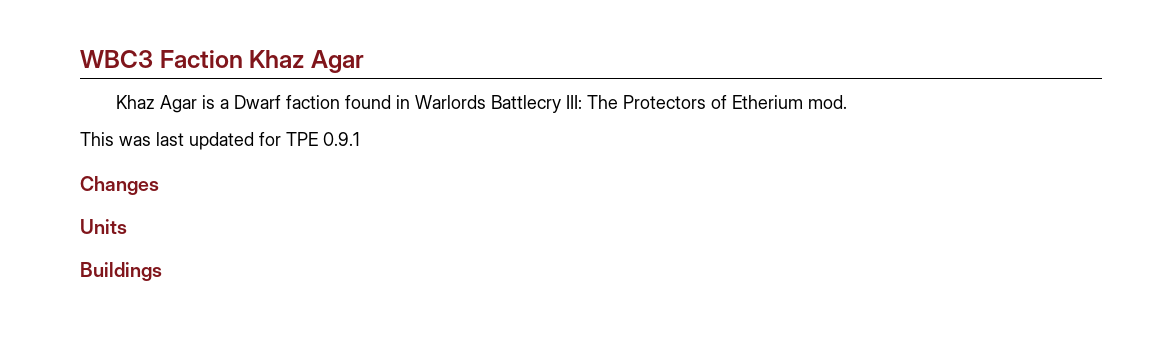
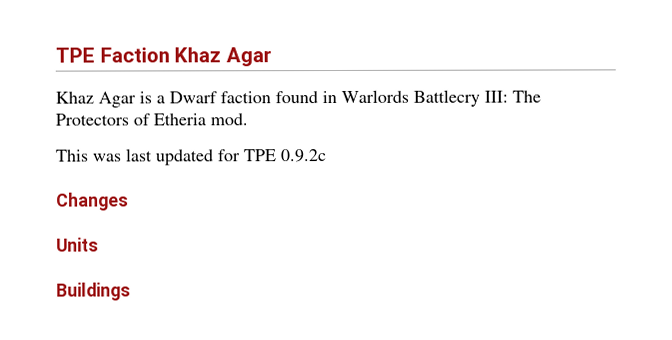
[80,50,153,68] WBC3 -> [55,47,95,63] TPE
[731,95,803,109] Etherium -> [153,113,206,126] Etheria
[323,132,360,146] 0.9.1 -> [280,149,326,163] 0.9.2c

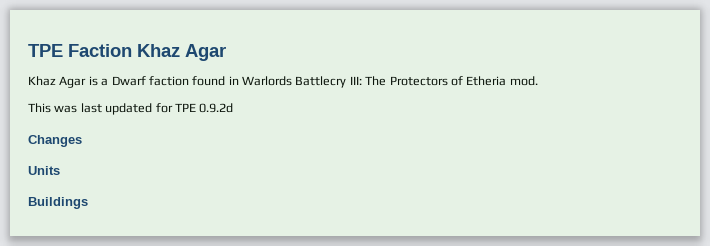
[280,149,326,163] 0.9.2c -> [199,103,234,113] 0.9.2d

